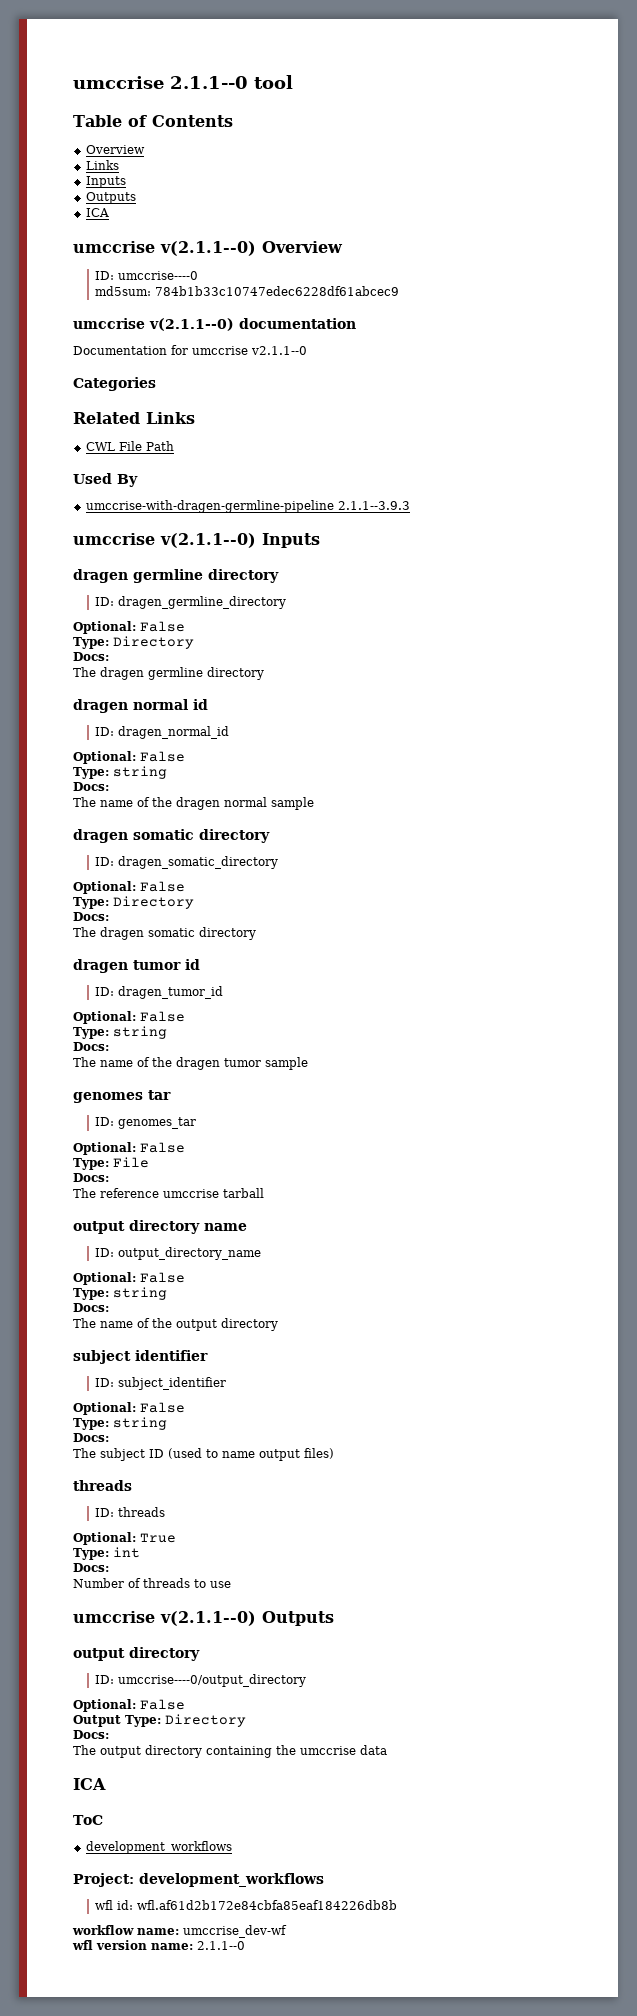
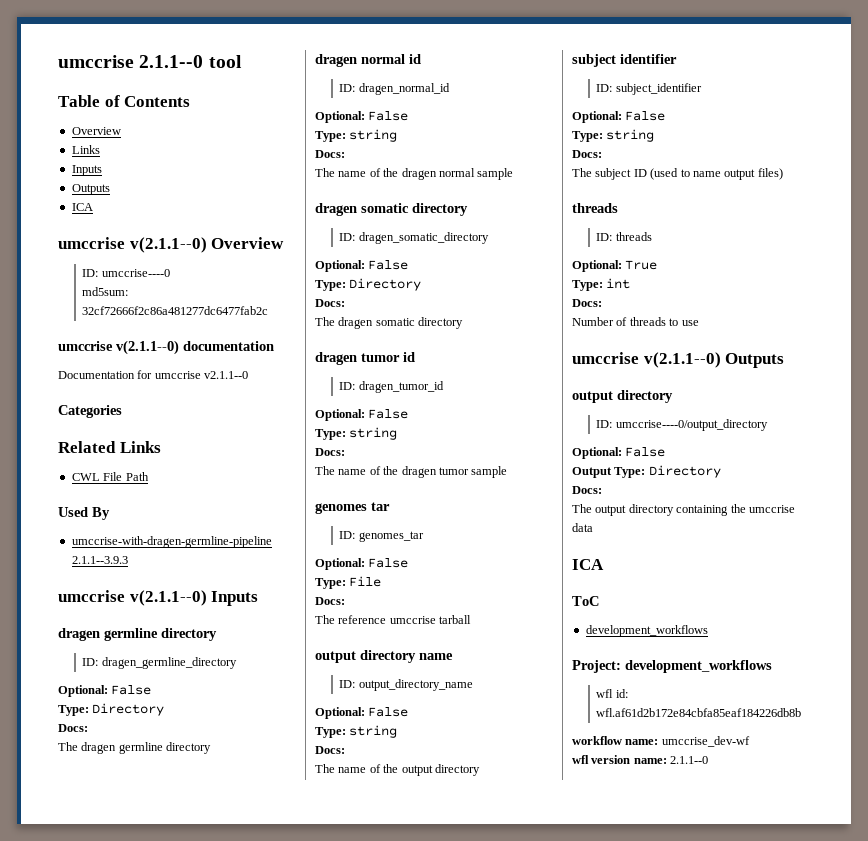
[154,286,399,296] 784b1b33c10747edec6228df61abcec9 -> [82,306,269,315] 32cf72666f2c86a481277dc6477fab2c

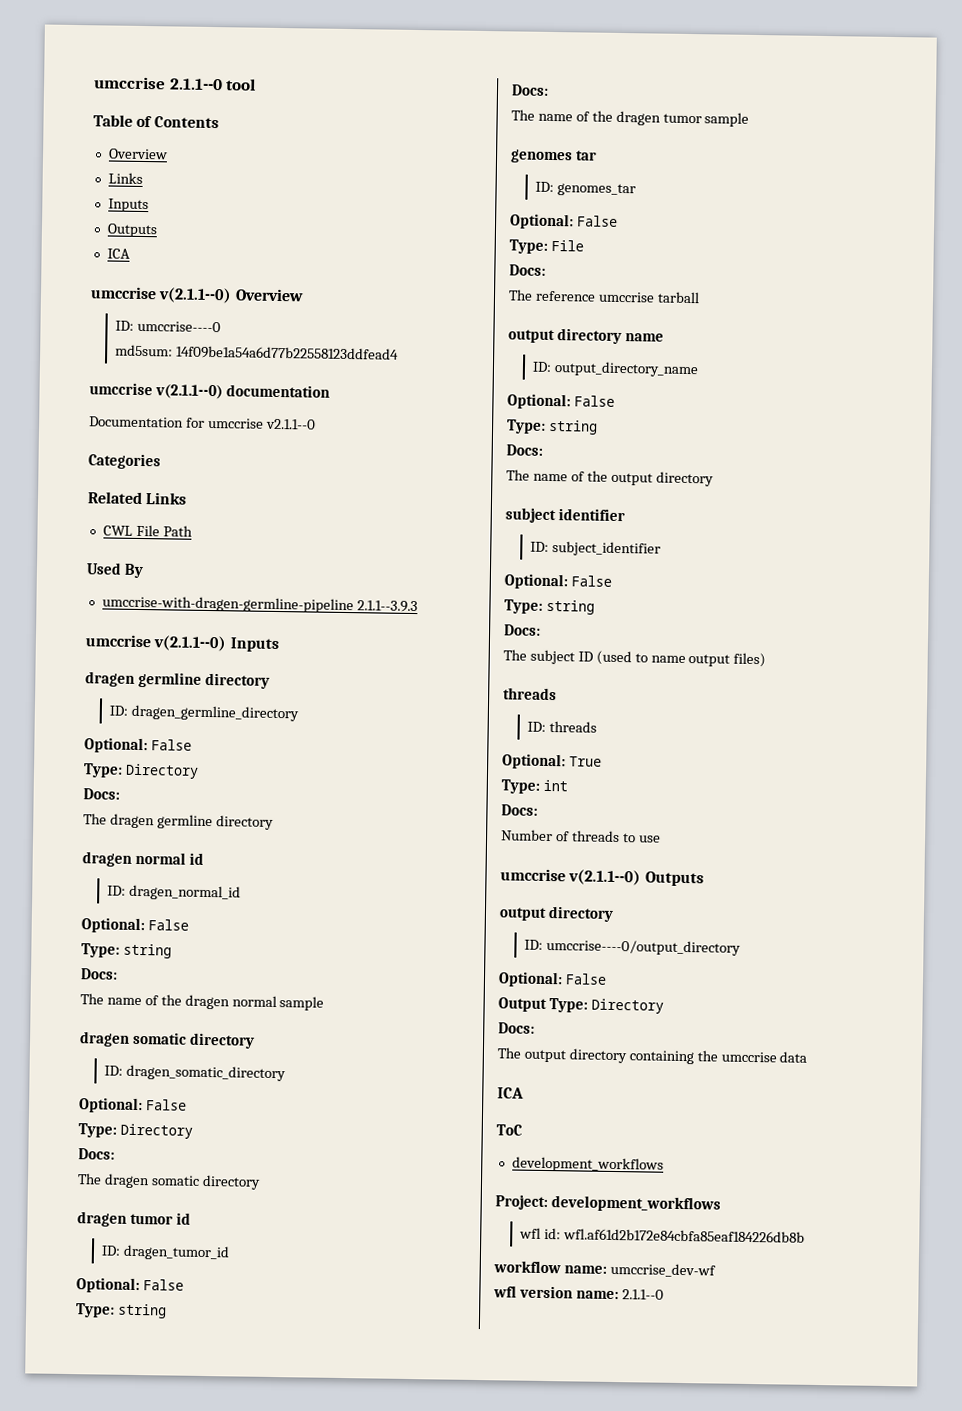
[82,306,269,315] 32cf72666f2c86a481277dc6477fab2c -> [176,345,400,361] 14f09be1a54a6d77b22558123ddfead4

